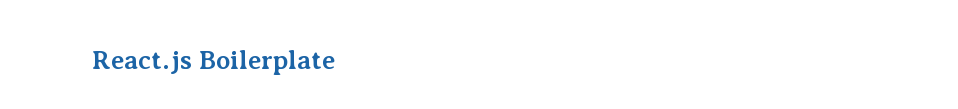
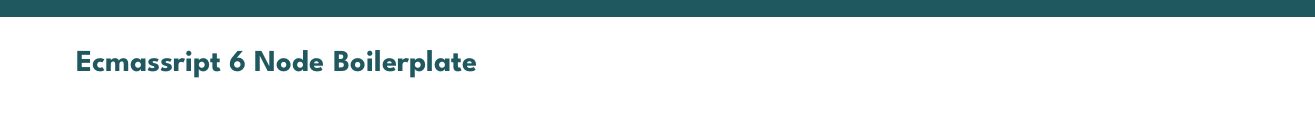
[92,51,192,74] React.js -> [76,50,325,78] Ecmassript 6 Node

